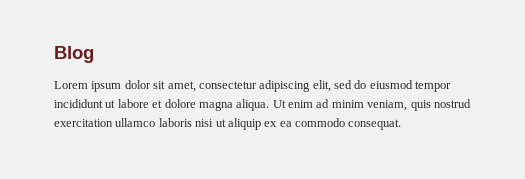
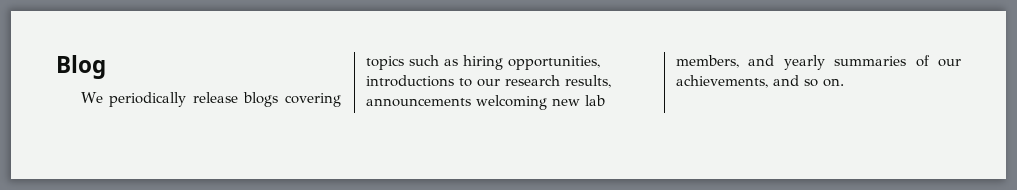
[54,80,452,92] [54,99,471,111] [54,118,402,130] Lorem ipsum dolor sit amet, consectetur adipiscing elit, sed do eiusmod tempor incididunt ut labore et dolore magna aliqua. Ut enim ad minim veniam, quis nostrud exercitation ullamco laboris nisi ut aliquip ex ea commodo consequat. -> [80,92,342,107] [366,55,600,70] [366,75,611,88] [366,95,605,110] [676,55,961,70] [676,75,844,88] We periodically release blogs covering topics such as hiring opportunities, introductions to our research results, announcements welcoming new lab members, and yearly summaries of our achievements, and so on.

